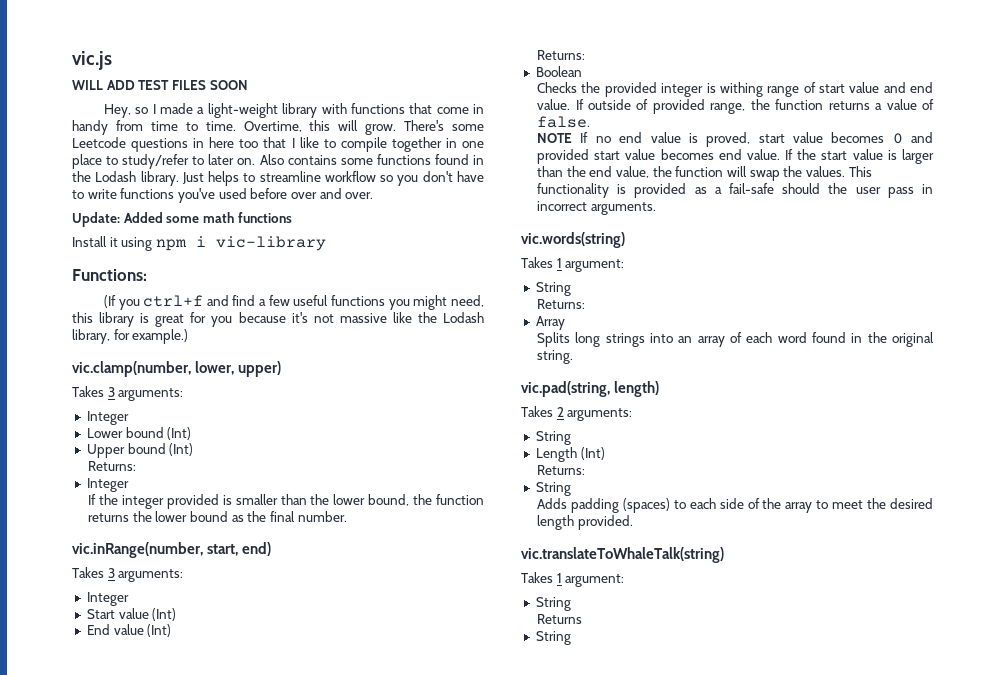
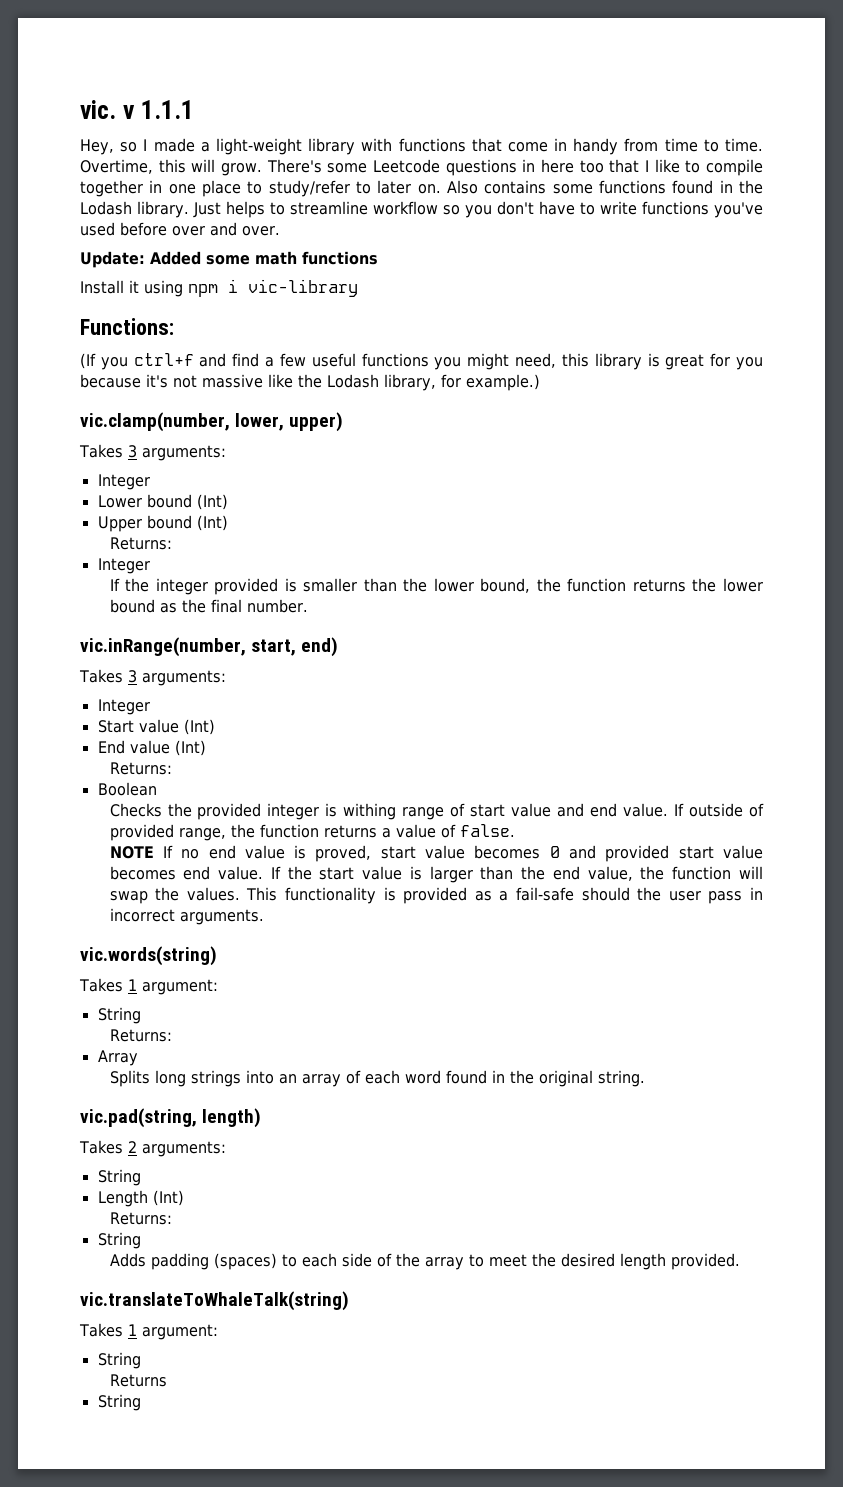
[72,51,112,70] [72,80,248,90] vic.js // WILL ADD TEST FILES SOON -> [80,100,194,119] vic. v 1.1.1

